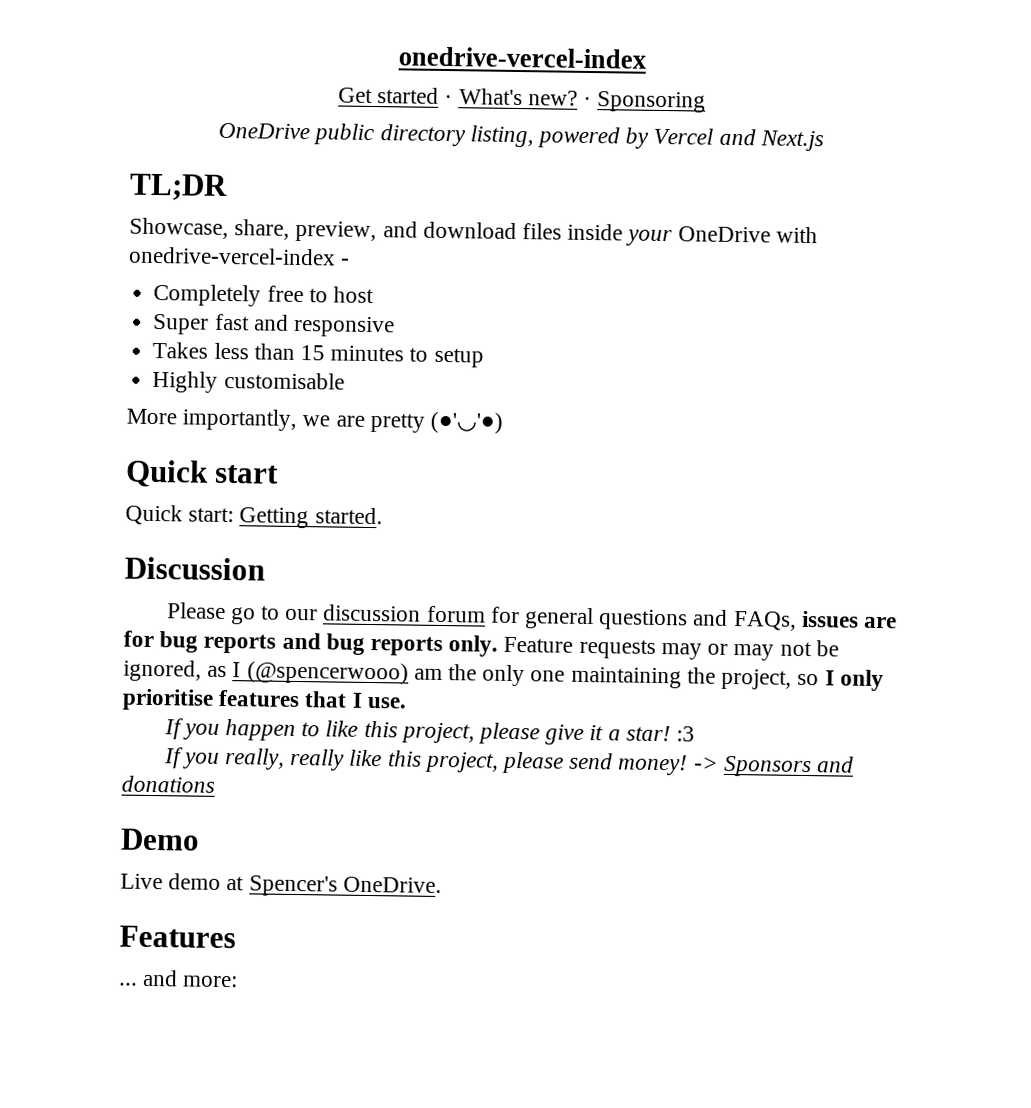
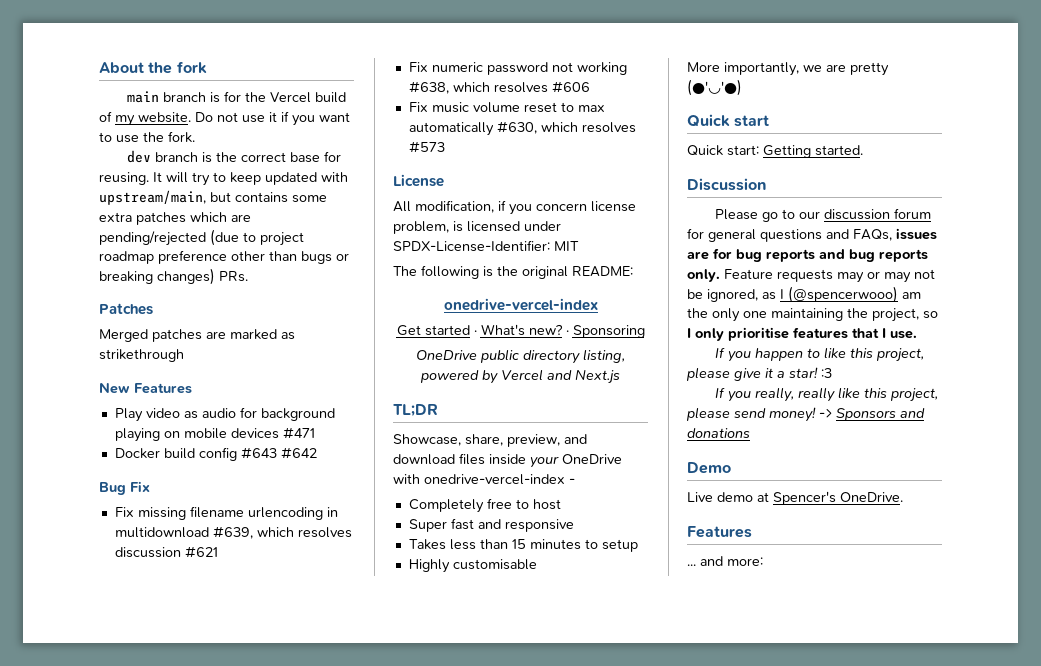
(398, 57) none -> [99,61,207,74] [127,91,347,103] [99,111,350,126] [99,131,195,143] [127,150,342,163] [99,172,348,186] [99,190,327,205] [99,212,251,225] [99,229,304,246] [99,250,349,264] [99,268,248,285] [99,303,153,315] [99,329,295,342] [99,349,184,362] [99,383,192,394] [114,407,335,422] [114,427,315,442] [114,447,317,461] [99,481,150,495] [114,506,338,520] [114,526,352,539] [114,546,218,558] [408,62,627,75] [408,81,590,94] [408,102,605,113] [408,121,636,136] [408,141,445,153] [393,174,444,187] [393,200,636,215] [393,221,561,234] [393,240,579,252] [393,265,633,279] About the fork // main branch is for the Vercel build of my website. Do not use it if you want to use the fork. // dev branch is the correct base for reusing. It will try to keep updated with upstream/main, but contains some extra patches which are pending/rejected (due to project roadmap preference other than bugs or breaking changes) PRs. // Patches // Merged patches are marked as strikethrough // New Features // Play video as audio for background playing on mobile devices #471 // Docker build config #643 #642 // Bug Fix // Fix missing filename urlencoding in multidownload #639, which resolves discussion #621 // Fix numeric password not working #638, which resolves #606 // Fix music volume reset to max automatically #630, which resolves #573 // License // All modification, if you concern license problem, is licensed under SPDX-License-Identifier: MIT // The following is the original README: //

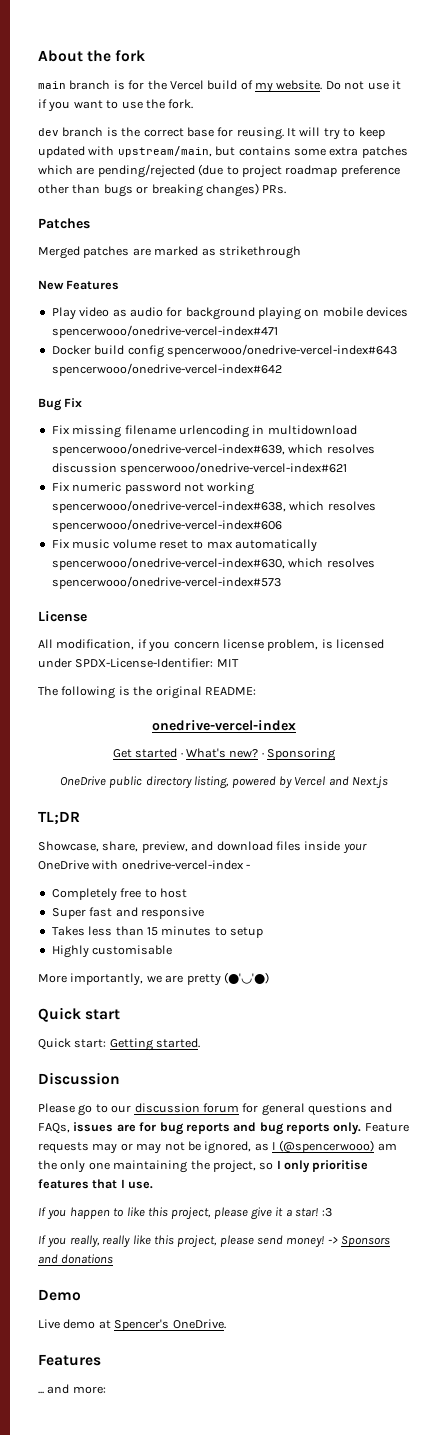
[282,427,315,439] #471 -> [51,325,278,338] spencerwooo/onedrive-vercel-index#471
[240,447,317,459] #643 #642 -> [166,344,397,357] [51,363,282,376] spencerwooo/onedrive-vercel-index#643 spencerwooo/onedrive-vercel-index#642
[212,526,253,539] #639, -> [51,443,285,456] spencerwooo/onedrive-vercel-index#639,
[184,546,218,558] #621 -> [120,462,348,475] spencerwooo/onedrive-vercel-index#621
[408,81,590,94] #638, which resolves #606 -> [51,500,376,513] [51,519,282,532] spencerwooo/onedrive-vercel-index#638, which resolves spencerwooo/onedrive-vercel-index#606
[496,121,636,134] [408,141,445,153] #630, which resolves #573 -> [51,557,375,570] [51,576,281,589] spencerwooo/onedrive-vercel-index#630, which resolves spencerwooo/onedrive-vercel-index#573

